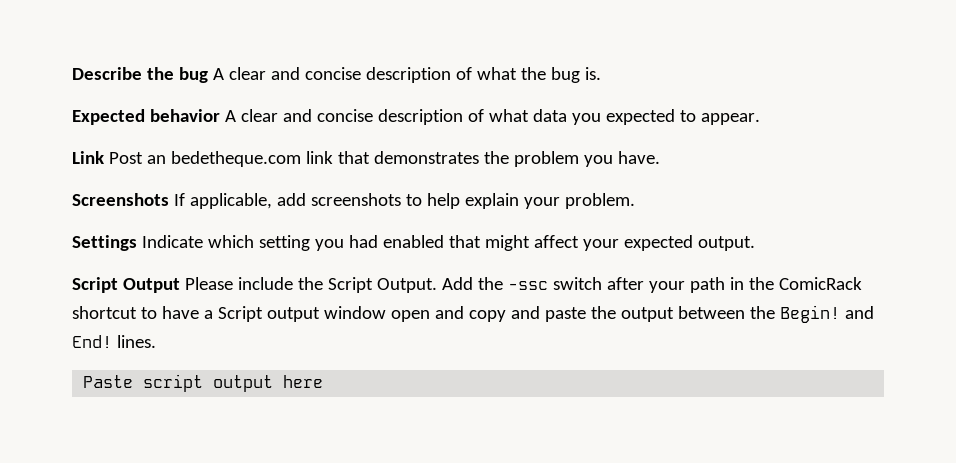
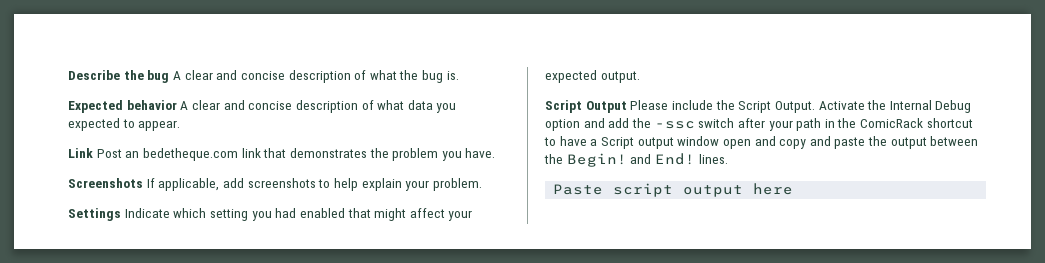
[441,277,473,290] Add -> [818,100,972,113] [545,118,630,131] Activate the Internal Debug option and add

